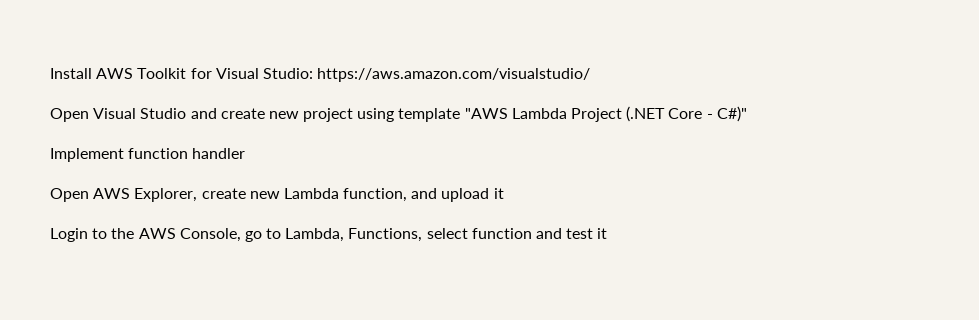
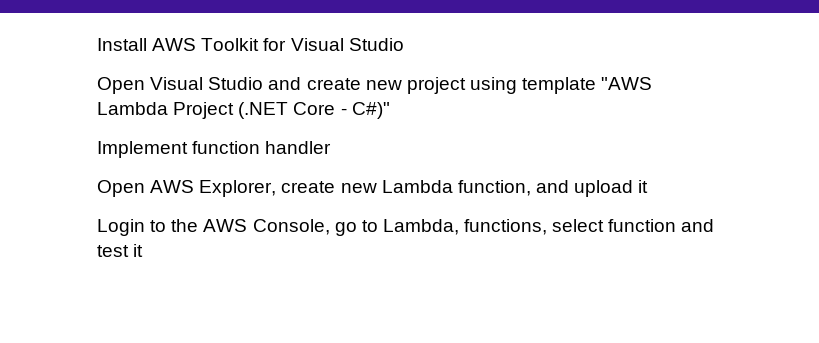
[262,68,591,82] Studio: https://aws.amazon.com/visualstudio/ -> [348,38,404,51] Studio
[348,228,423,242] Functions, -> [464,219,548,235] functions,

